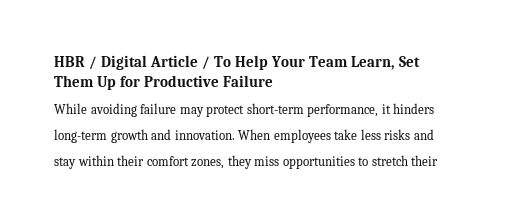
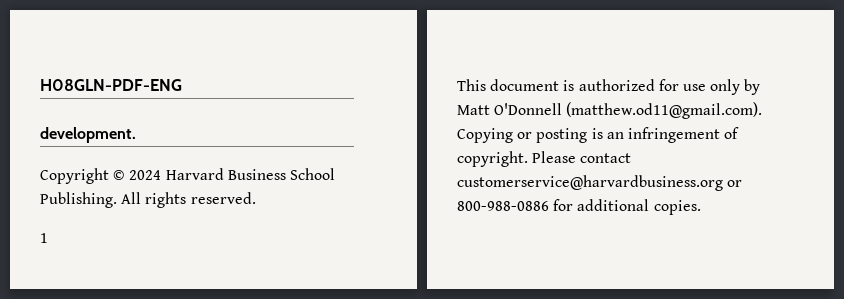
[54,55,420,70] [54,75,274,90] [54,103,435,117] [54,129,434,143] [54,155,439,169] HBR / Digital Article / To Help Your Team Learn, Set Them Up for Productive Failure // While avoiding failure may protect short-term performance, it hinders // long-term growth and innovation. When employees take less risks and // stay within their comfort zones, they miss opportunities to stretch their -> [40,79,182,91] [40,127,136,143] [40,168,335,184] [40,192,256,208] [40,233,48,243] [457,79,761,95] [457,102,763,119] [457,127,740,143] [457,151,632,167] [457,175,743,191] [457,199,701,215] H08GLN-PDF-ENG // development. // Copyright © 2024 Harvard Business School Publishing. All rights reserved. // 1 // This document is authorized for use only by Matt O'Donnell (matthew.od11@gmail.com). Copying or posting is an infringement of copyright. Please contact customerservice@harvardbusiness.org or 800-988-0886 for additional copies.

